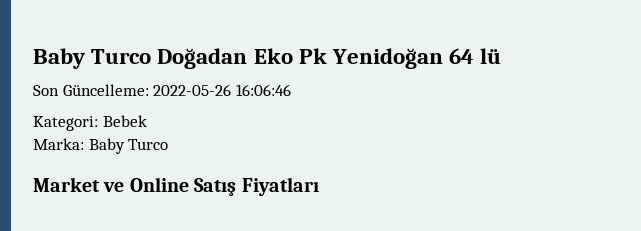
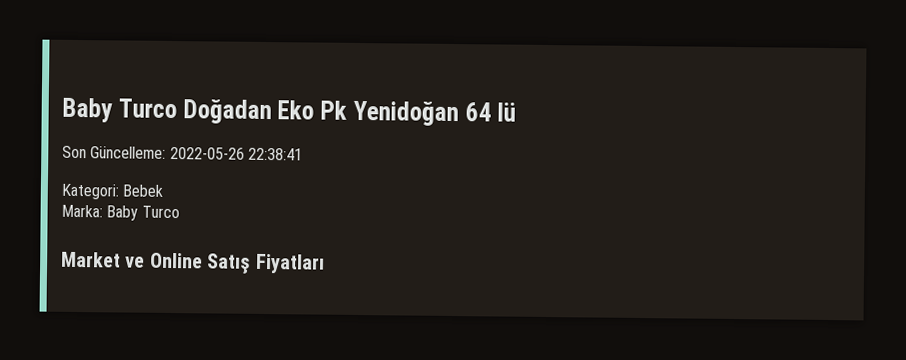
[235,84,291,96] 16:06:46 -> [247,147,303,161] 22:38:41

